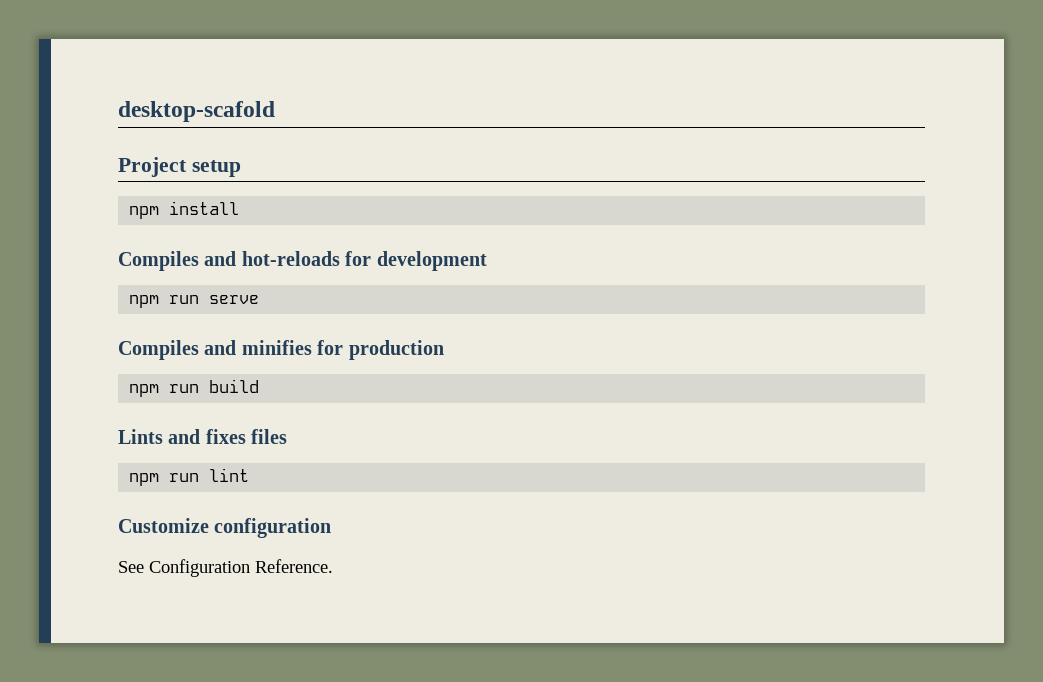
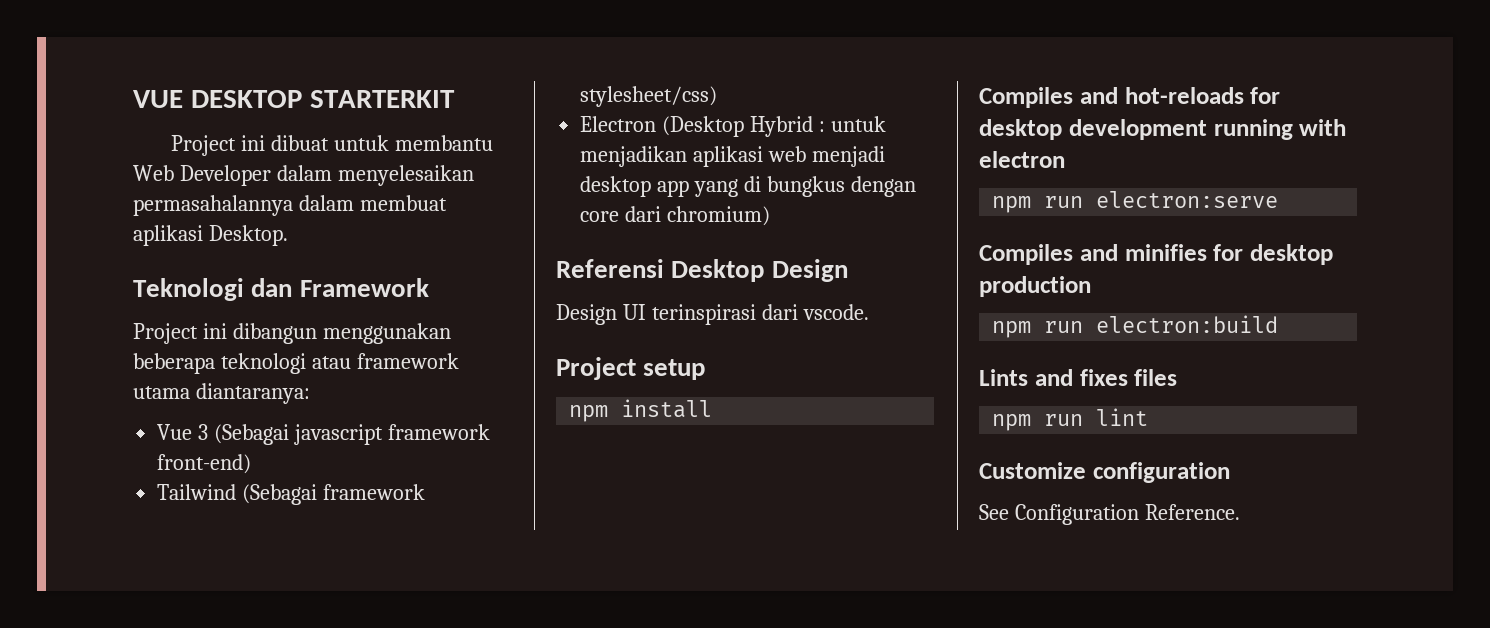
[118,101,275,122] desktop-scafold -> [133,90,455,108] [170,135,493,156] [133,165,474,186] [133,195,447,216] [133,225,288,246] [133,278,429,301] [133,323,451,344] [133,353,459,374] [133,383,310,404] [157,424,490,445] [157,454,252,474] [157,484,426,505] [580,86,718,107] [580,116,886,137] [580,146,886,167] [580,176,916,197] [580,206,771,226] [556,259,848,282] [556,304,869,325] VUE DESKTOP STARTERKIT // Project ini dibuat untuk membantu Web Developer dalam menyelesaikan permasahalannya dalam membuat aplikasi Desktop. // Teknologi dan Framework // Project ini dibangun menggunakan beberapa teknologi atau framework utama diantaranya: // Vue 3 (Sebagai javascript framework front-end) // Tailwind (Sebagai framework stylesheet/css) // Electron (Desktop Hybrid : untuk menjadikan aplikasi web menjadi desktop app yang di bungkus dengan core dari chromium) // Referensi Desktop Design // Design UI terinspirasi dari vscode.
(372, 258) none -> [979,119,1062,140] desktop
[129,295,260,308] // npm run serve -> [1213,119,1347,140] [979,151,1065,168] [992,191,1279,213] running with electron // npm run electron:serve
(344, 347) none -> [1250,244,1333,265] desktop
[209,379,260,393] build -> [1096,315,1279,333] electron:build

